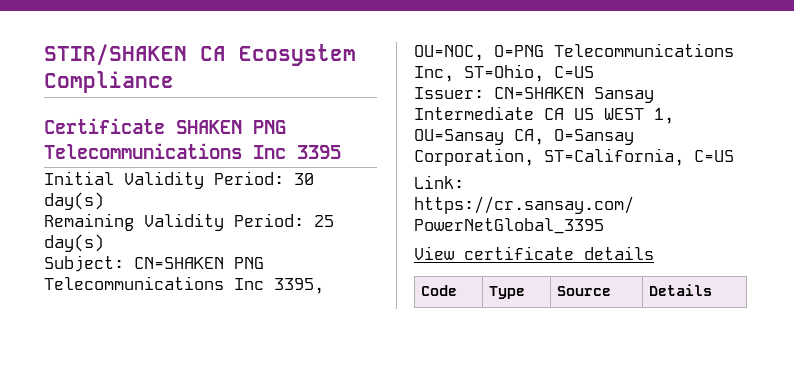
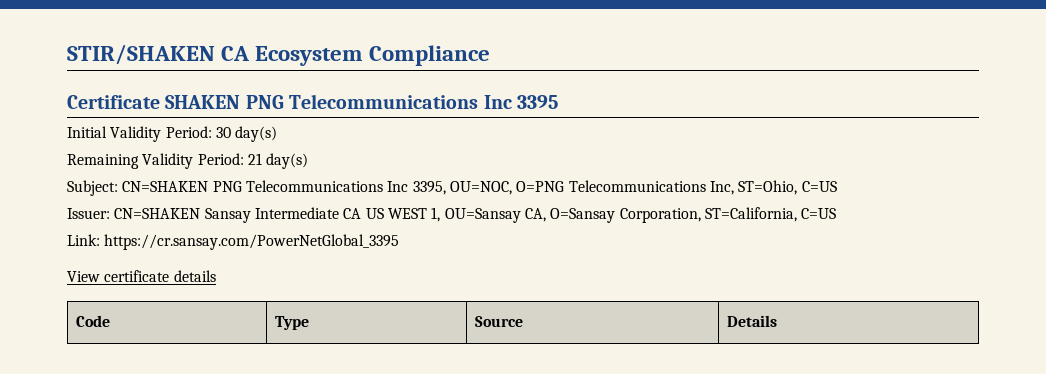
[314,215,334,227] 25 -> [247,153,262,165] 21

